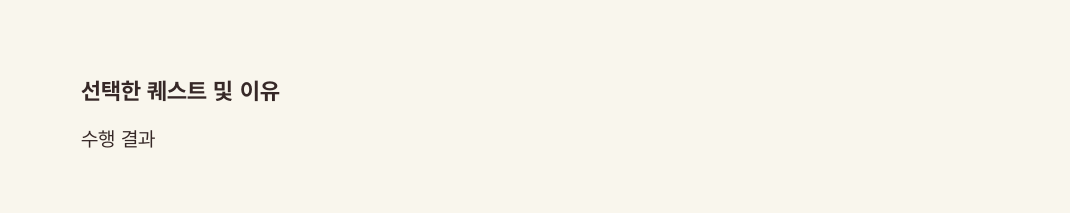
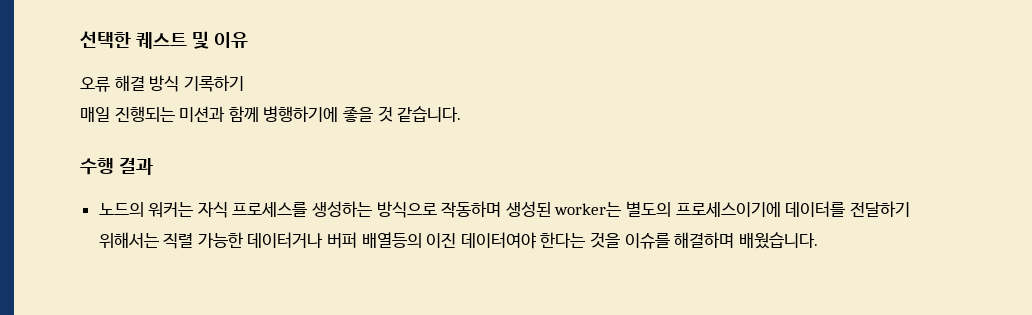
[81,130,155,148] 수행 결과 -> [80,75,244,92] [80,106,462,122] [80,157,153,175] [98,201,910,218] [98,232,818,249] 오류 해결 방식 기록하기 // 매일 진행되는 미션과 함께 병행하기에 좋을 것 같습니다. // 수행 결과 // 노드의 워커는 자식 프로세스를 생성하는 방식으로 작동하며 생성된 worker는 별도의 프로세스이기에 데이터를 전달하기 위해서는 직렬 가능한 데이터거나 버퍼 배열등의 이진 데이터여야 한다는 것을 이슈를 해결하며 배웠습니다.

